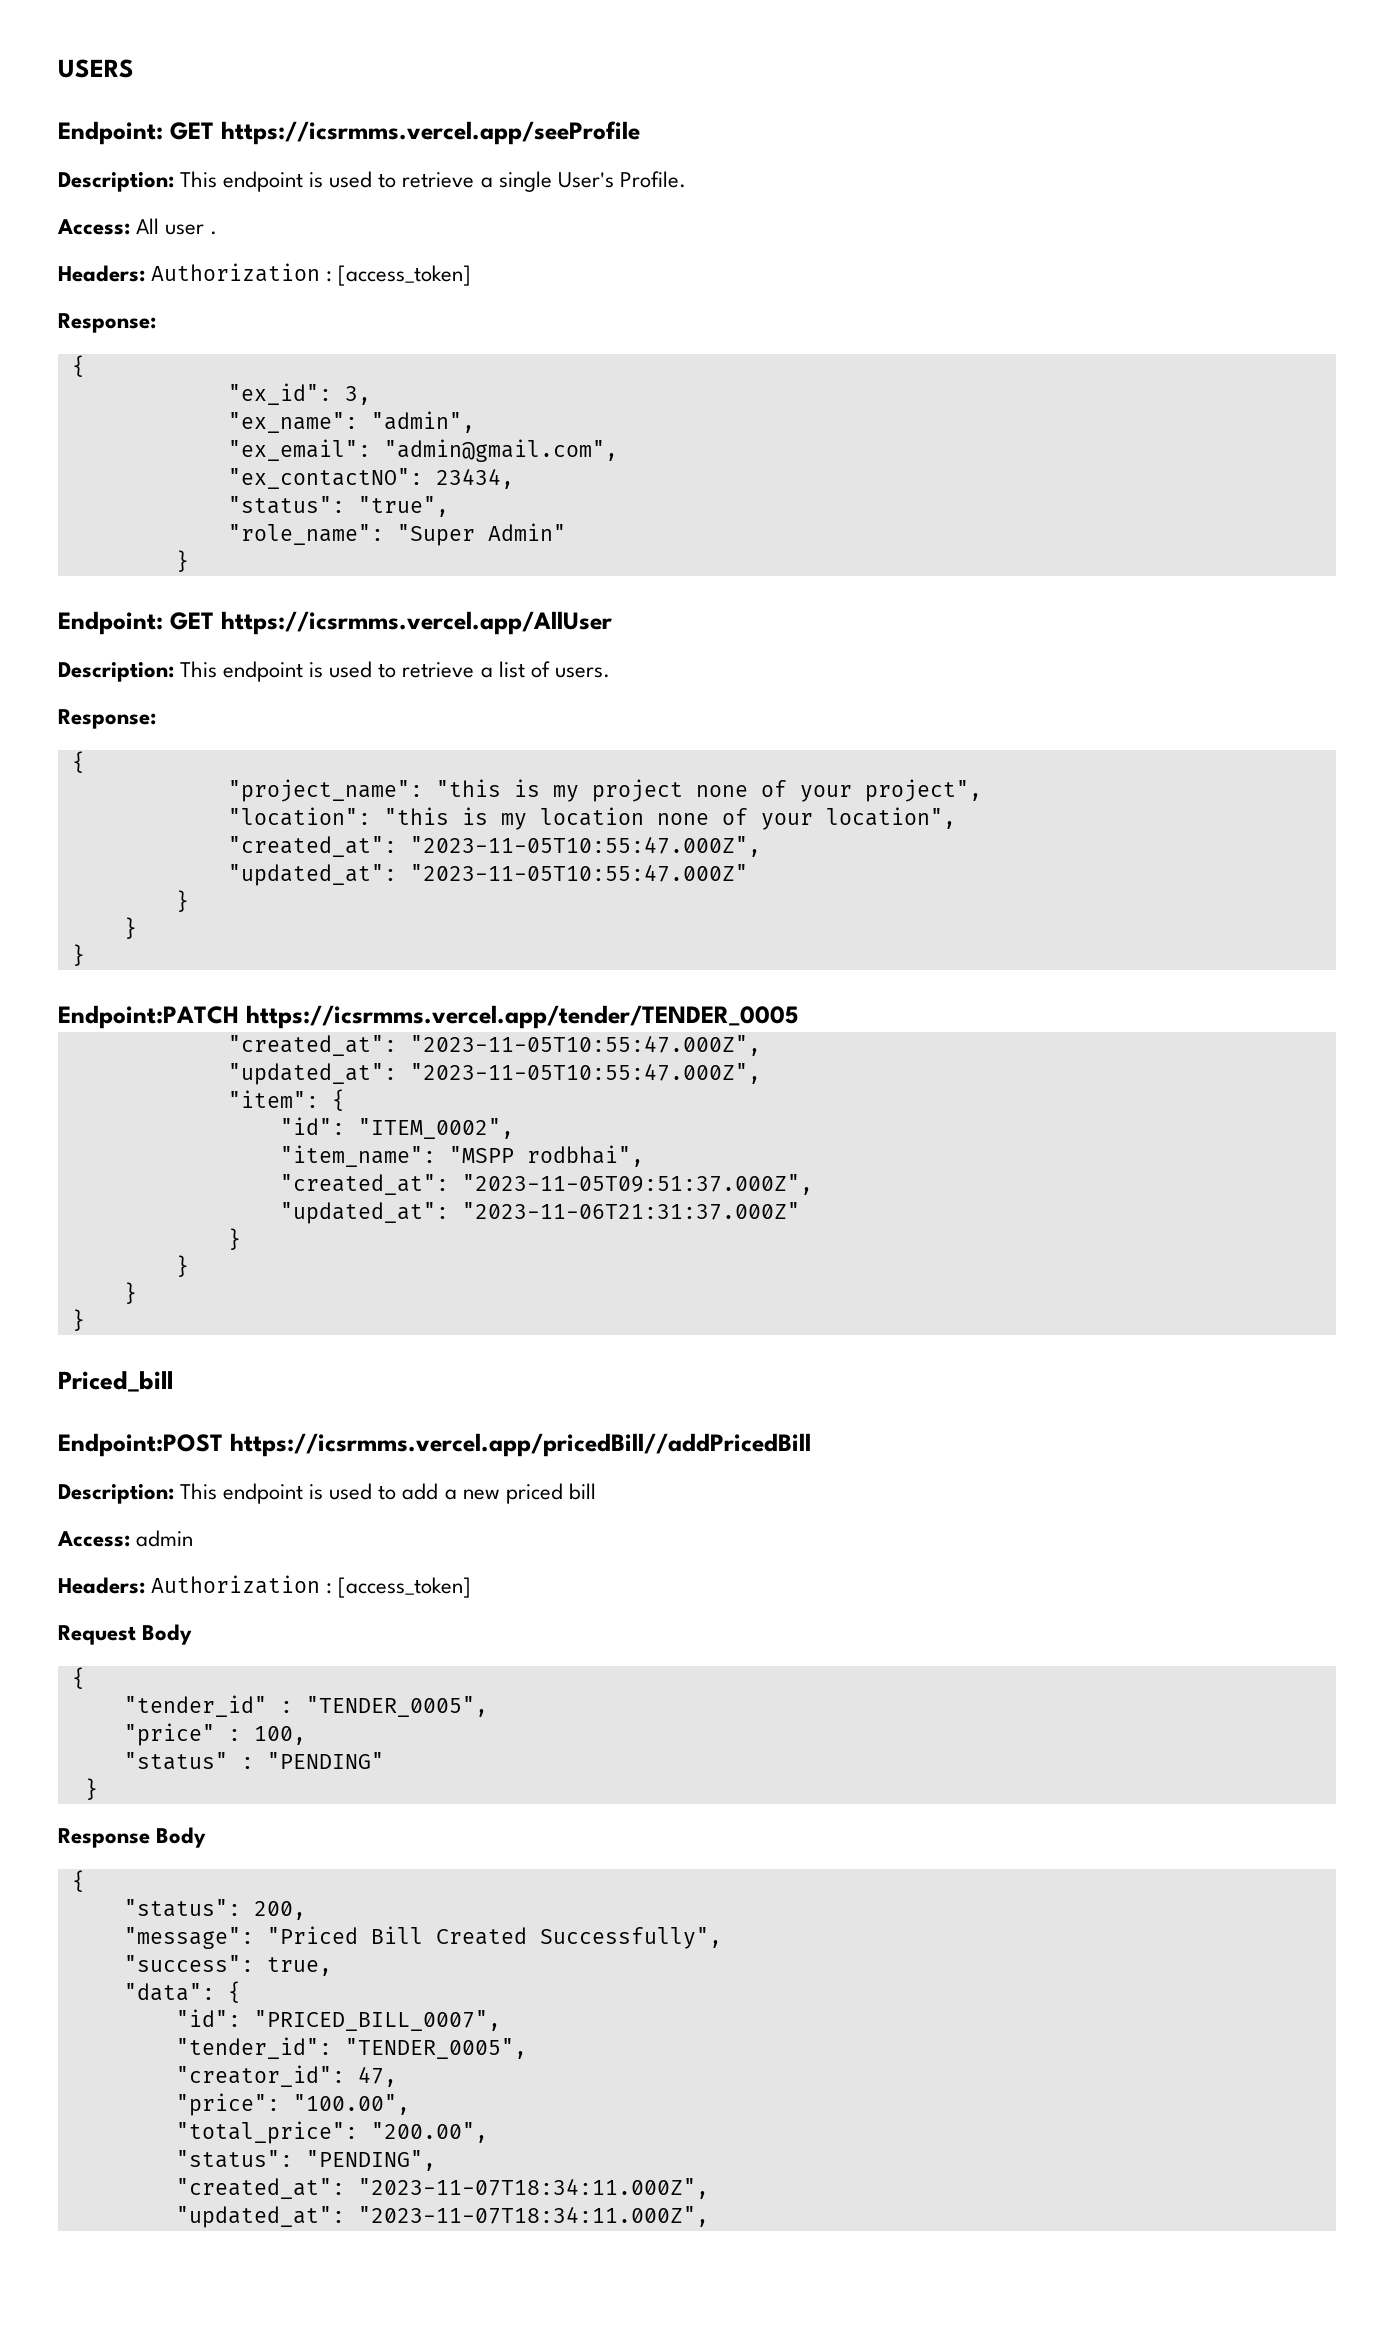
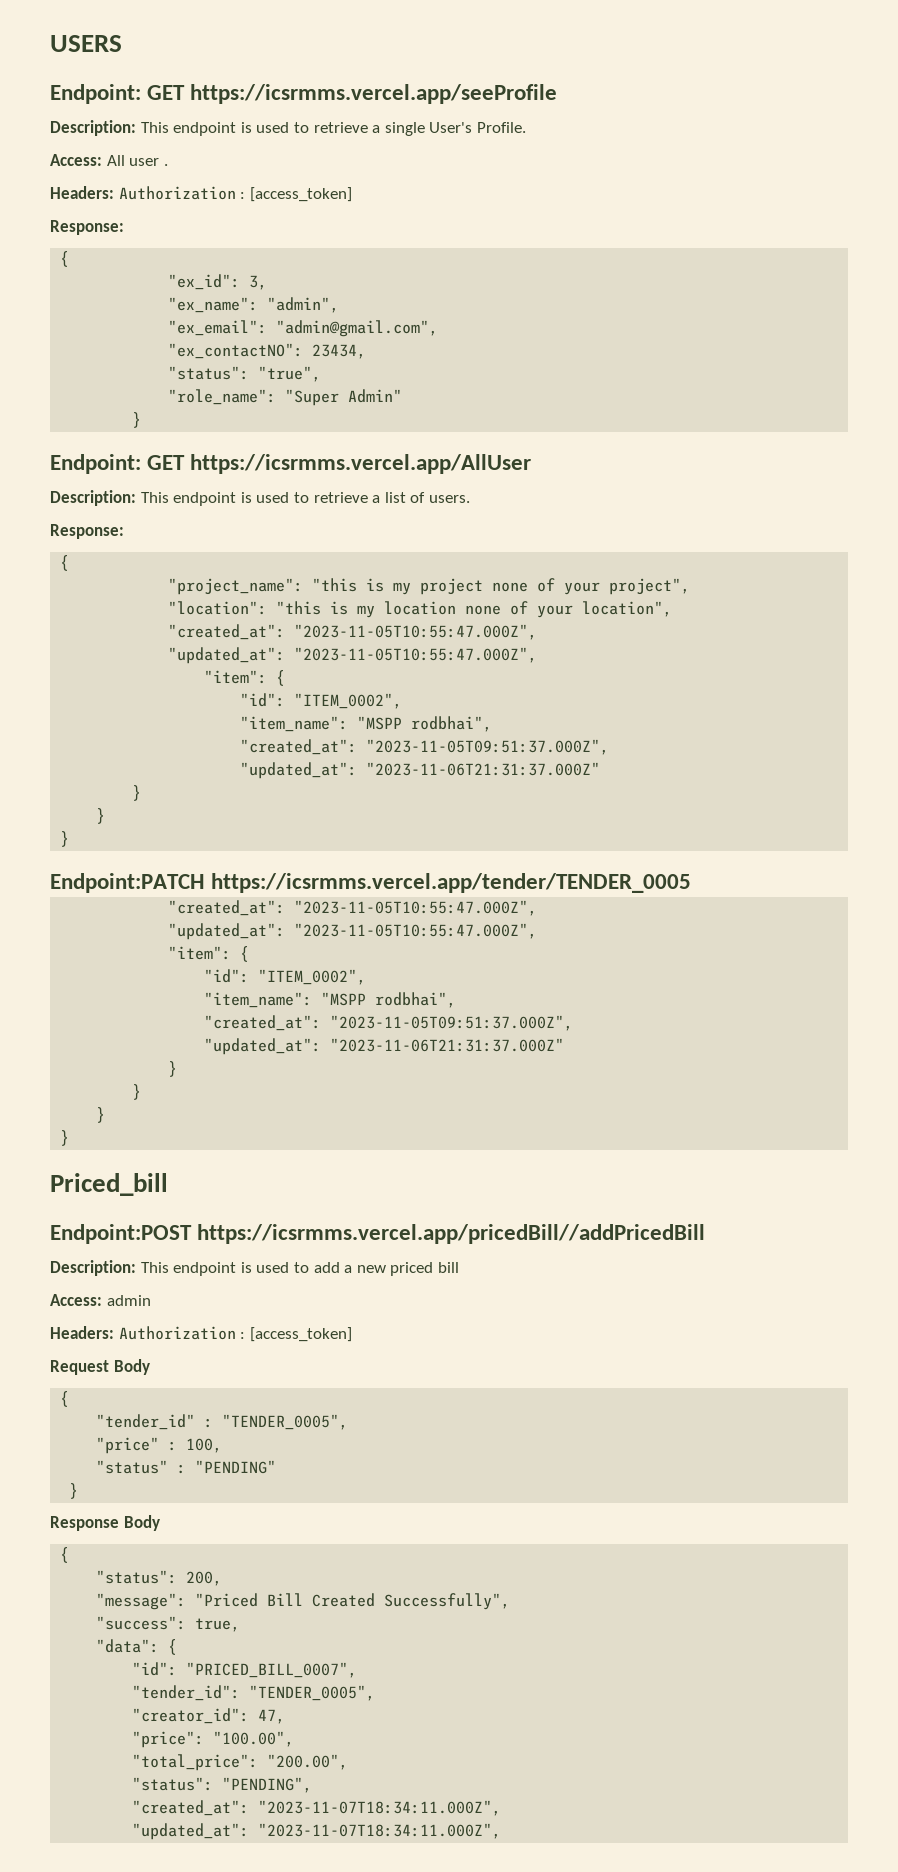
[409,864,748,882] "2023-11-05T10:55:47.000Z" -> [294,647,538,663] [204,670,286,686] [240,693,403,709] [240,716,493,732] [240,739,610,755] [240,762,601,779] "2023-11-05T10:55:47.000Z", // "item": { // "id": "ITEM_0002", // "item_name": "MSPP rodbhai", // "created_at": "2023-11-05T09:51:37.000Z", // "updated_at": "2023-11-06T21:31:37.000Z"

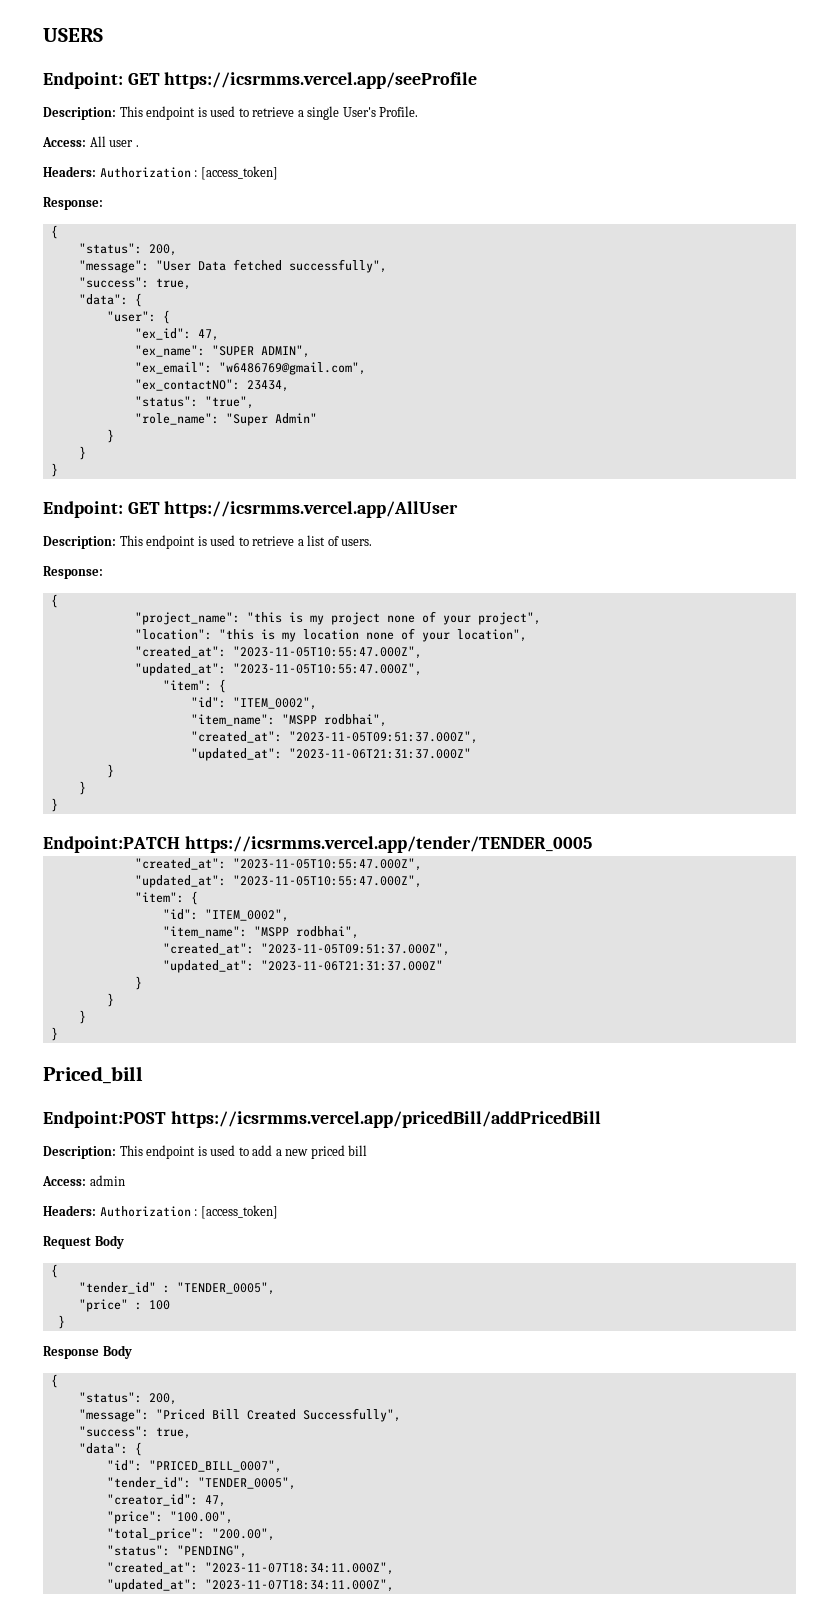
(70, 259) none -> [78,243,177,256] [78,259,387,273] [78,277,191,290] [78,293,142,307] [106,310,170,324] // "status": 200, // "message": "User Data fetched successfully", // "success": true, // "data": { // "user": {
[249,275,268,290] 3, -> [197,329,219,341] 47,
[267,297,340,313] "admin", -> [211,345,310,358] "SUPER ADMIN",
[276,320,439,337] "admin@gmail.com", -> [218,362,366,375] "w6486769@gmail.com",
(142, 420) none -> [78,446,86,460] [50,463,58,477] // } // }
[197,1224,706,1244] https://icsrmms.vercel.app/pricedBill//addPricedBill -> [170,1111,601,1128] https://icsrmms.vercel.app/pricedBill/addPricedBill
[186,1438,223,1453] [96,1460,277,1474] 100, // "status" : "PENDING" -> [148,1300,170,1310] 100

